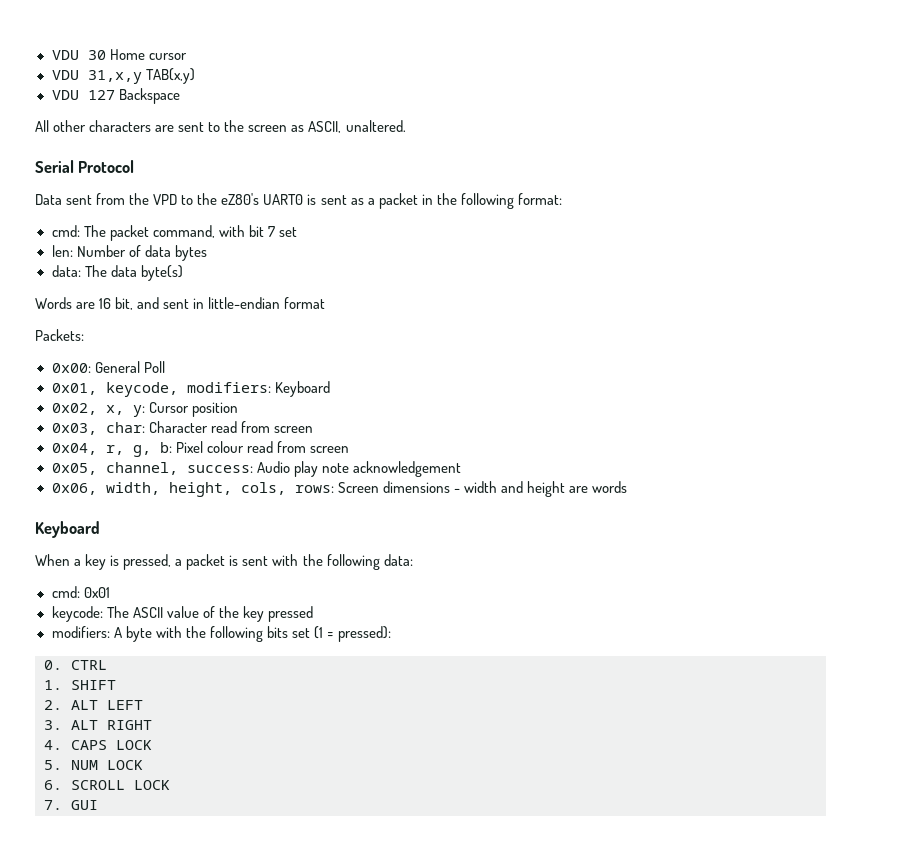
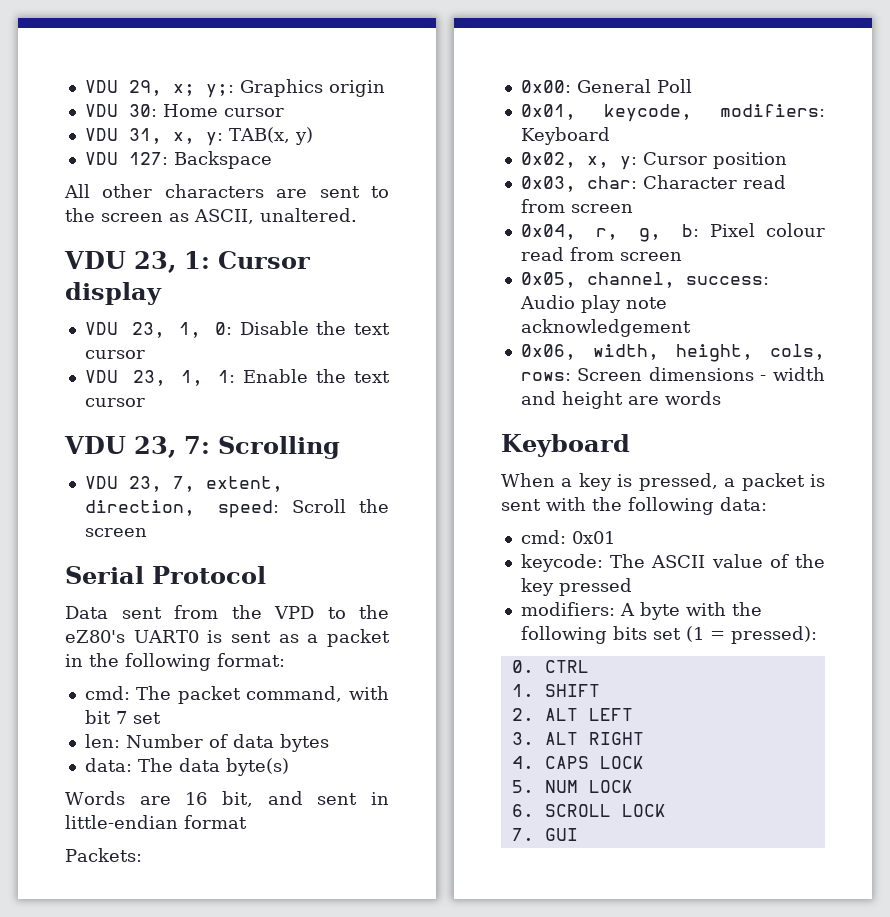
[51,49,187,60] [51,68,195,84] [51,90,115,100] VDU 30 Home cursor // VDU 31,x,y TAB(x,y) // VDU 127 -> [84,79,385,98] [84,104,284,117] [84,127,313,146] [84,152,168,165] VDU 29, x; y;: Graphics origin // VDU 30: Home cursor // VDU 31, x, y: TAB(x, y) // VDU 127:
(406, 126) none -> [64,251,310,273] [65,282,162,305] [84,321,390,338] [84,350,145,359] [84,369,390,386] [84,398,145,407] [64,436,340,459] [84,476,283,492] [84,499,390,518] [84,528,147,537] // VDU 23, 1: Cursor display // VDU 23, 1, 0: Disable the text cursor // VDU 23, 1, 1: Enable the text cursor // VDU 23, 7: Scrolling // VDU 23, 7, extent, direction, speed: Scroll the screen

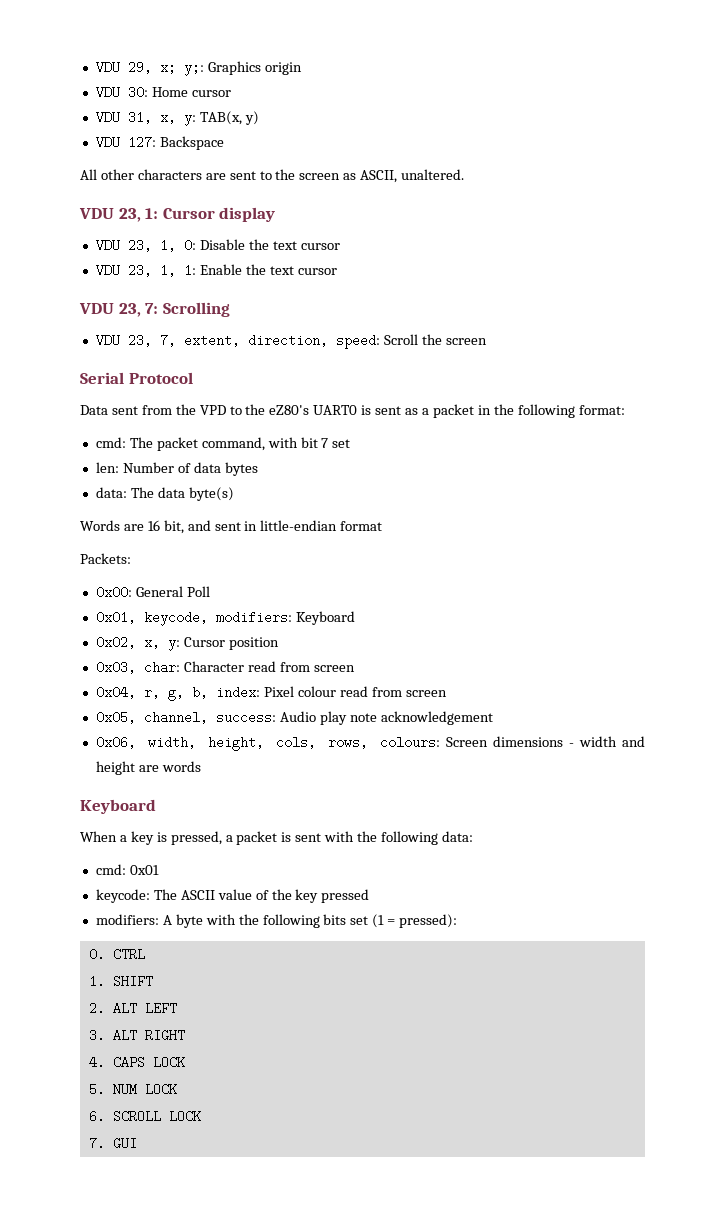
[681,224,699,237] b: -> [191,686,260,699] b, index:
[520,372,571,381] rows: -> [328,736,441,749] rows, colours:

